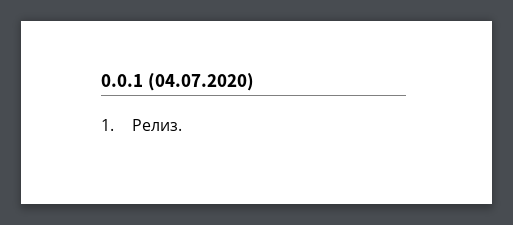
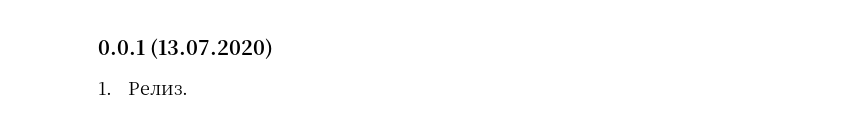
[148,73,255,91] (04.07.2020) -> [150,38,274,59] (13.07.2020)

